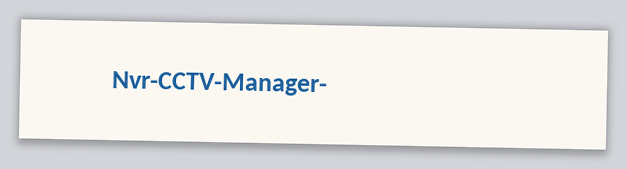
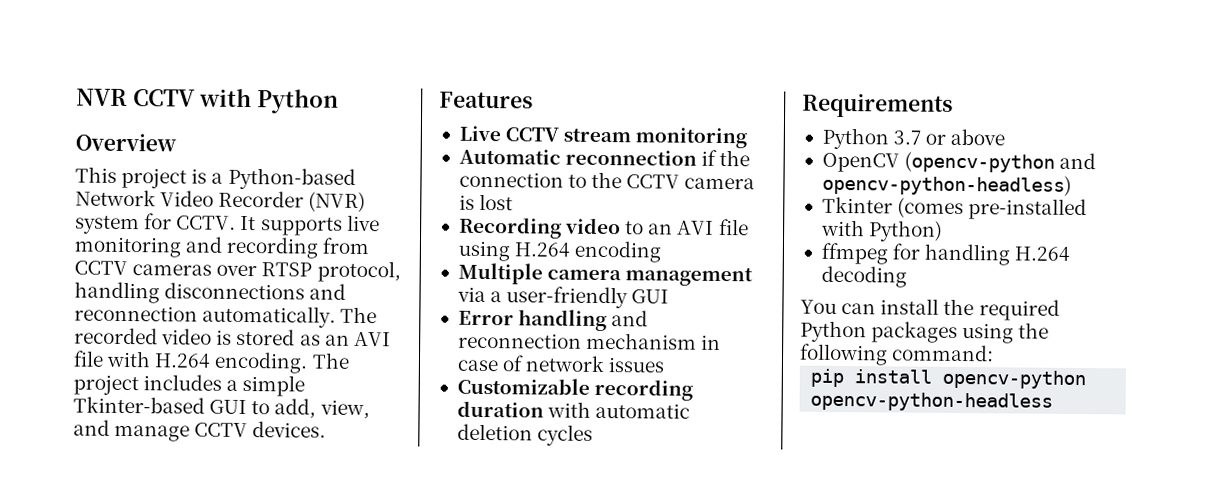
[111,71,328,97] Nvr-CCTV-Manager- -> [76,88,339,114] [75,132,177,152] [75,166,356,190] [75,189,367,213] [75,213,380,236] [74,236,371,259] [74,260,401,283] [74,281,347,304] [74,305,378,328] [74,327,391,347] [73,350,350,374] [73,374,306,397] [73,396,370,420] [73,419,327,442] [439,91,533,109] [458,125,748,149] [458,148,751,167] [458,171,756,190] [458,193,514,211] [458,216,749,239] [457,240,662,263] [457,262,754,287] [456,286,670,309] [457,309,649,332] [457,332,722,350] [456,355,666,373] [456,377,694,401] [456,400,691,419] [456,423,594,446] [802,92,953,118] [821,127,1006,150] [821,151,1097,173] [821,173,1072,196] [821,196,1088,221] [820,219,944,242] [820,242,1071,266] [820,265,907,288] [800,298,1060,321] [800,320,1050,344] [799,343,995,366] [810,368,1087,390] [810,391,1054,412] NVR CCTV with Python // Overview // This project is a Python-based Network Video Recorder (NVR) system for CCTV. It supports live monitoring and recording from CCTV cameras over RTSP protocol, handling disconnections and reconnection automatically. The recorded video is stored as an AVI file with H.264 encoding. The project includes a simple Tkinter-based GUI to add, view, and manage CCTV devices. // Features // Live CCTV stream monitoring // Automatic reconnection if the connection to the CCTV camera is lost // Recording video to an AVI file using H.264 encoding // Multiple camera management via a user-friendly GUI // Error handling and reconnection mechanism in case of network issues // Customizable recording duration with automatic deletion cycles // Requirements // Python 3.7 or above // OpenCV (opencv-python and opencv-python-headless) // Tkinter (comes pre-installed with Python) // ffmpeg for handling H.264 decoding // You can install the required Python packages using the following command: // pip install opencv-python opencv-python-headless

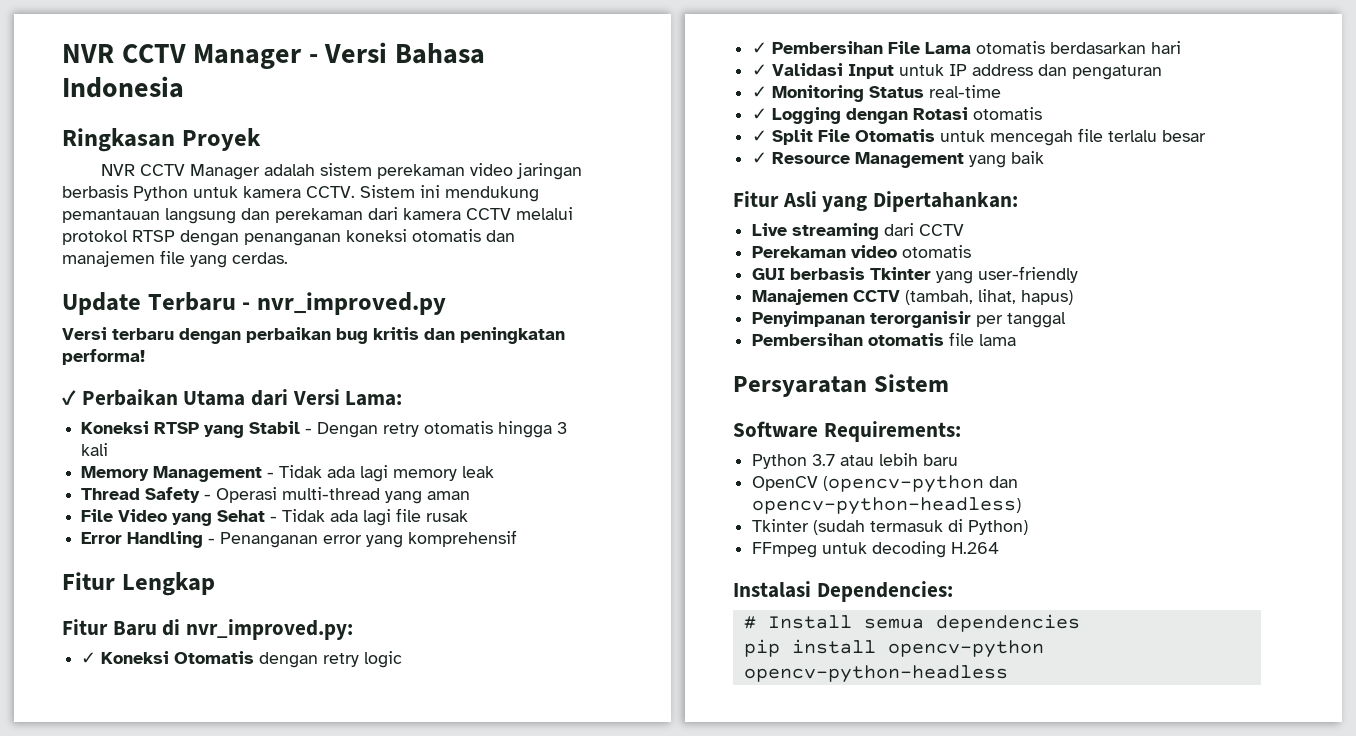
[76,88,339,114] [75,132,177,152] [75,166,356,190] [75,189,367,213] [75,213,380,236] [74,236,371,259] [74,260,401,283] [74,281,347,304] [74,305,378,328] [74,327,391,347] [73,350,350,374] [73,374,306,397] [73,396,370,420] [73,419,327,442] [439,91,533,109] NVR CCTV with Python // Overview // This project is a Python-based Network Video Recorder (NVR) system for CCTV. It supports live monitoring and recording from CCTV cameras over RTSP protocol, handling disconnections and reconnection automatically. The recorded video is stored as an AVI file with H.264 encoding. The project includes a simple Tkinter-based GUI to add, view, and manage CCTV devices. // Features -> [62,42,485,69] [62,76,184,98] [62,128,261,152] [101,163,583,180] [62,185,539,202] [62,207,573,224] [62,229,515,246] [62,250,288,268] [62,292,446,315] [62,327,565,344] [62,349,145,365] [62,389,403,406] [81,421,568,438] [81,443,109,456] [81,465,495,482] [81,487,471,504] [81,508,469,526] [81,530,518,548] [62,572,215,596] [62,619,354,640] [81,651,403,668] [752,41,1182,54] [752,63,1163,80] [752,85,1002,102] [752,107,1043,124] [752,128,1207,146] [752,151,1045,168] [733,191,1019,212] NVR CCTV Manager - Versi Bahasa Indonesia // Ringkasan Proyek // NVR CCTV Manager adalah sistem perekaman video jaringan berbasis Python untuk kamera CCTV. Sistem ini mendukung pemantauan langsung dan perekaman dari kamera CCTV melalui protokol RTSP dengan penanganan koneksi otomatis dan manajemen file yang cerdas. // Update Terbaru - nvr_improved.py // Versi terbaru dengan perbaikan bug kritis dan peningkatan performa! // ✓ Perbaikan Utama dari Versi Lama: // Koneksi RTSP yang Stabil - Dengan retry otomatis hingga 3 kali // Memory Management - Tidak ada lagi memory leak // Thread Safety - Operasi multi-thread yang aman // File Video yang Sehat - Tidak ada lagi file rusak // Error Handling - Penanganan error yang komprehensif // Fitur Lengkap // Fitur Baru di nvr_improved.py: // ✓ Koneksi Otomatis dengan retry logic // ✓ Pembersihan File Lama otomatis berdasarkan hari // ✓ Validasi Input untuk IP address dan pengaturan // ✓ Monitoring Status real-time // ✓ Logging dengan Rotasi otomatis // ✓ Split File Otomatis untuk mencegah file terlalu besar // ✓ Resource Management yang baik // Fitur Asli yang Dipertahankan:
[505,127,748,149] [458,148,751,167] [458,171,756,190] [458,193,514,211] [458,216,749,239] [457,240,662,263] [457,262,754,287] [456,286,670,309] [457,309,649,332] [457,332,722,350] [456,355,666,373] [456,377,694,401] [456,400,691,419] [456,423,594,446] [802,92,953,118] CCTV stream monitoring // Automatic reconnection if the connection to the CCTV camera is lost // Recording video to an AVI file using H.264 encoding // Multiple camera management via a user-friendly GUI // Error handling and reconnection mechanism in case of network issues // Customizable recording duration with automatic deletion cycles // Requirements -> [792,223,965,240] [752,245,972,258] [752,266,1079,284] [752,289,1074,305] [752,311,1067,328] [752,332,1017,346] [733,374,949,397] [733,421,961,442] streaming dari CCTV // Perekaman video otomatis // GUI berbasis Tkinter yang user-friendly // Manajemen CCTV (tambah, lihat, hapus) // Penyimpanan terorganisir per tanggal // Pembersihan otomatis file lama // Persyaratan Sistem // Software Requirements:
[925,128,1006,146] or above -> [840,453,959,466] atau lebih baru
[1059,152,1097,170] and -> [989,476,1019,488] dan
[897,197,1088,221] [820,219,944,242] [820,242,1071,266] [820,265,907,288] [800,298,1060,321] [800,320,1050,344] [799,343,995,366] (comes pre-installed with Python) // ffmpeg for handling H.264 decoding // You can install the required Python packages using the following command: -> [813,519,1029,535] [752,541,1000,558] [733,581,953,602] [743,614,1080,632] (sudah termasuk di Python) // FFmpeg untuk decoding H.264 // Instalasi Dependencies: // # Install semua dependencies

